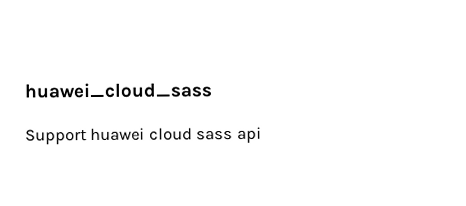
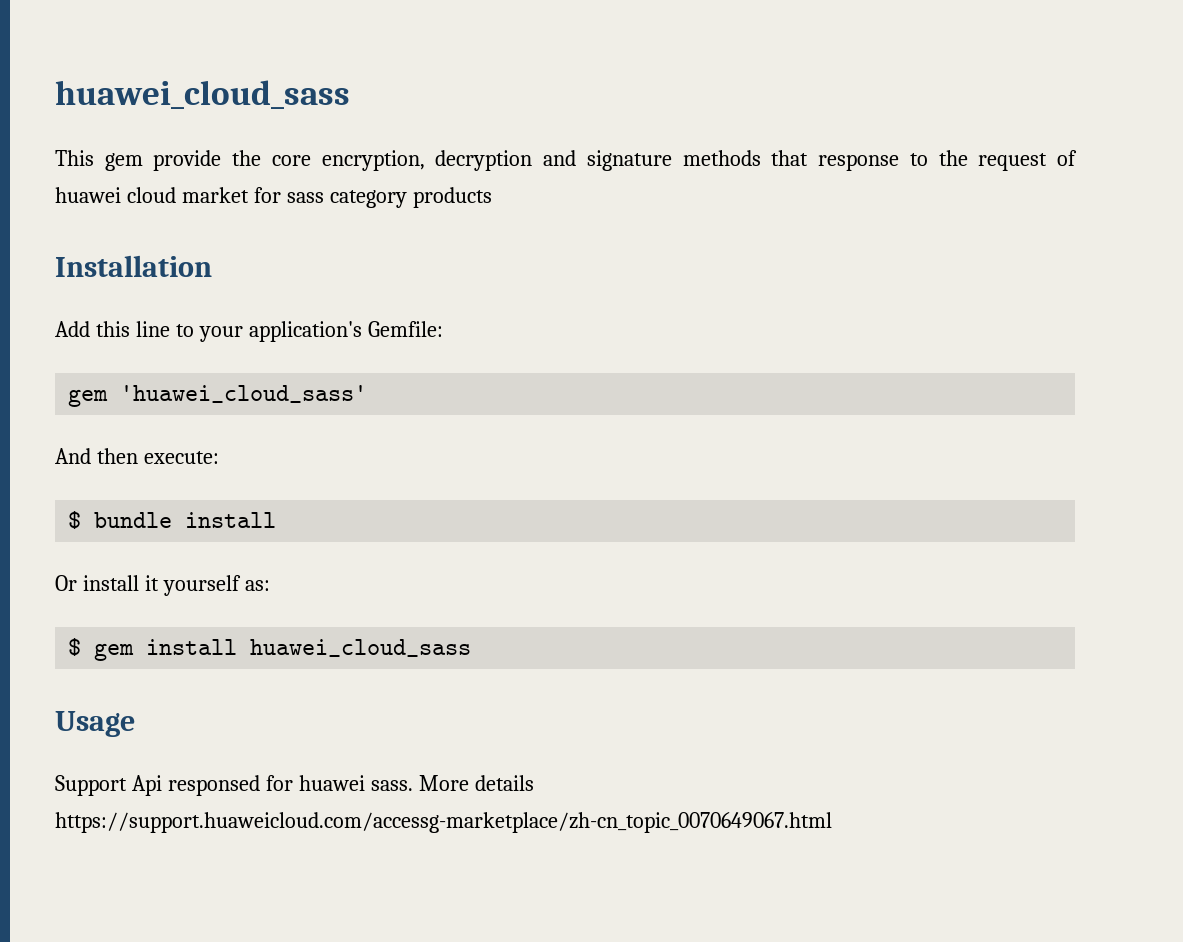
[24,82,212,99] [25,126,262,145] huawei_cloud_sass // Support huawei cloud sass api -> [55,80,350,109] [55,150,1077,171] [55,187,492,208] [55,255,212,277] [55,321,443,342] [68,385,368,407] [55,448,219,464] [68,511,277,529] [55,575,270,596] [68,638,472,661] [55,711,135,737] [55,775,534,796] [55,812,832,833] huawei_cloud_sass // This gem provide the core encryption, decryption and signature methods that response to the request of huawei cloud market for sass category products // Installation // Add this line to your application's Gemfile: // gem 'huawei_cloud_sass' // And then execute: // $ bundle install // Or install it yourself as: // $ gem install huawei_cloud_sass // Usage // Support Api responsed for huawei sass. More details https://support.huaweicloud.com/accessg-marketplace/zh-cn_topic_0070649067.html

